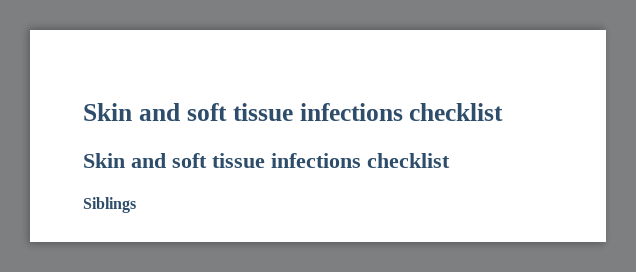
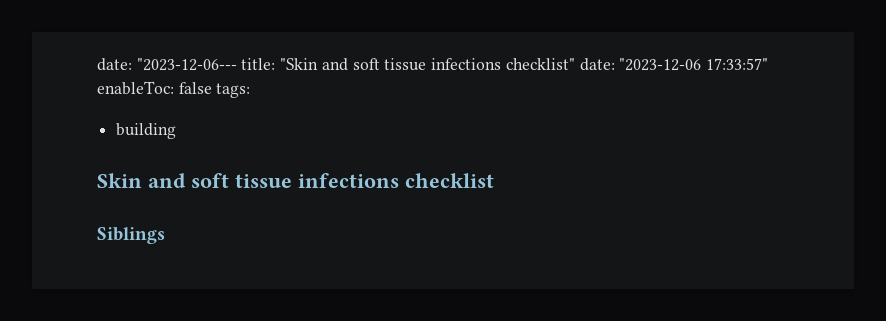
[83,103,504,121] Skin and soft tissue infections checklist -> [97,58,768,71] [97,81,251,98] [116,123,177,139] date: "2023-12-06--- title: "Skin and soft tissue infections checklist" date: "2023-12-06 17:33:57" enableToc: false tags: // building

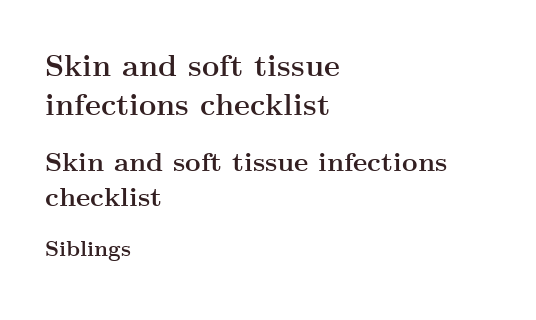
[97,58,768,71] [97,81,251,98] [116,123,177,139] date: "2023-12-06--- title: "Skin and soft tissue infections checklist" date: "2023-12-06 17:33:57" enableToc: false tags: // building -> [45,55,340,76] [45,94,330,115] Skin and soft tissue infections checklist

